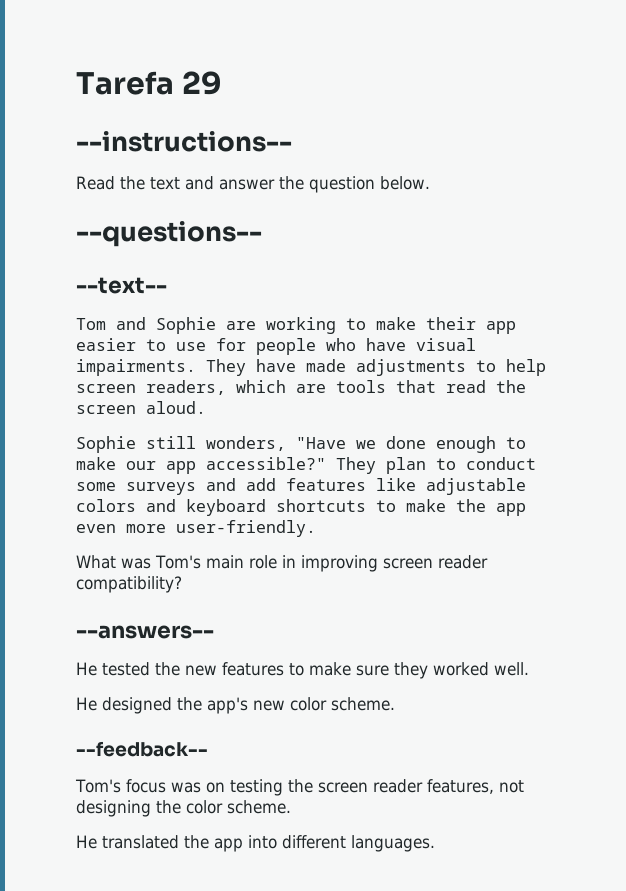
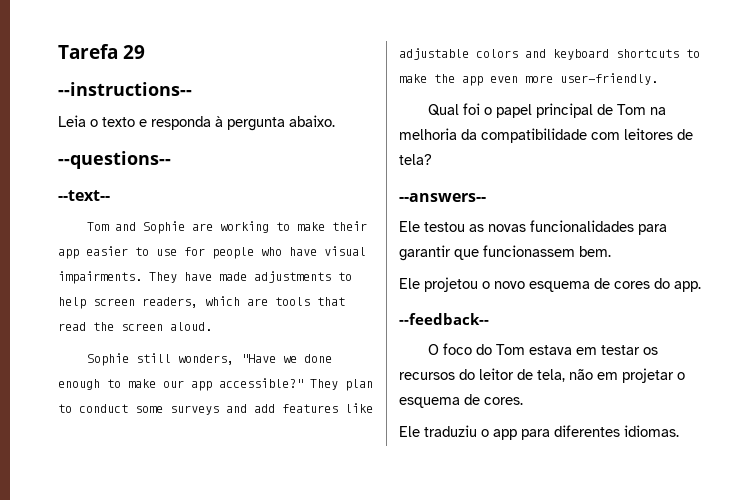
[76,176,430,193] Read the text and answer the question below. -> [58,115,335,131] Leia o texto e responda à pergunta abaixo.
[76,555,488,572] [76,576,182,593] [76,625,214,639] [76,662,529,679] [76,697,395,714] [76,741,208,757] [75,779,524,796] [76,800,291,817] [76,835,435,852] What was Tom's main role in improving screen reader compatibility? // --answers-- // He tested the new features to make sure they worked well. // He designed the app's new color scheme. // --feedback-- // Tom's focus was on testing the screen reader features, not designing the color scheme. // He translated the app into different languages. -> [427,103,666,118] [399,128,693,143] [399,154,432,165] [399,193,486,202] [399,220,667,235] [399,245,611,261] [399,277,701,292] [399,313,489,325] [427,343,658,355] [399,368,685,383] [399,394,523,408] [399,425,679,440] Qual foi o papel principal de Tom na melhoria da compatibilidade com leitores de tela? // --answers-- // Ele testou as novas funcionalidades para garantir que funcionassem bem. // Ele projetou o novo esquema de cores do app. // --feedback-- // O foco do Tom estava em testar os recursos do leitor de tela, não em projetar o esquema de cores. // Ele traduziu o app para diferentes idiomas.

